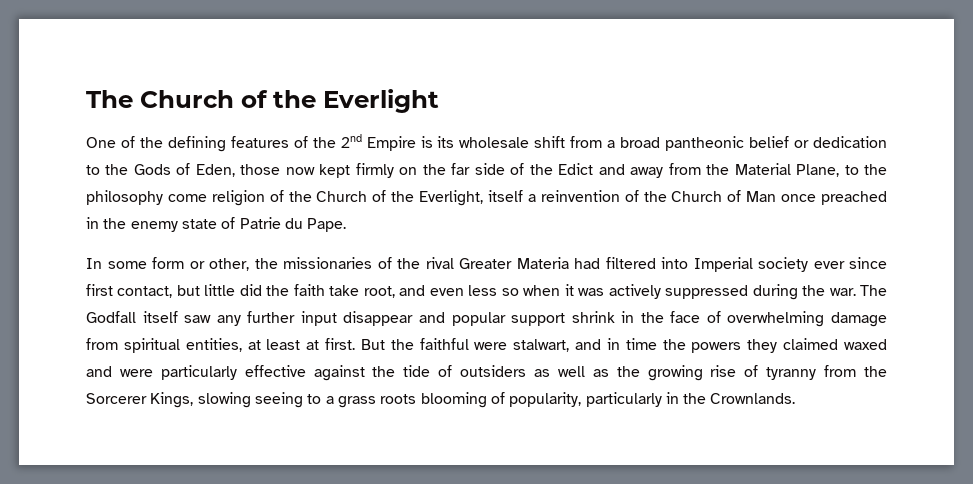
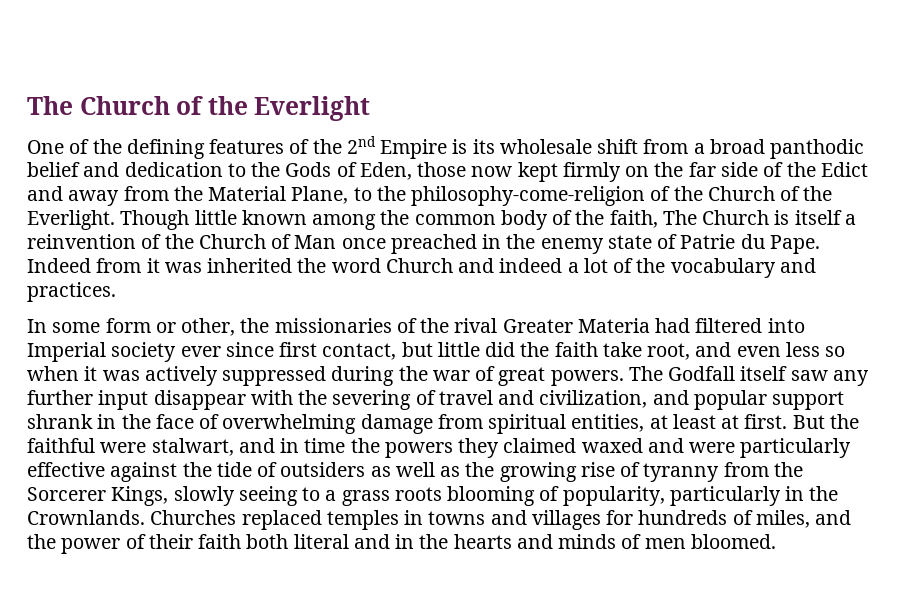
[665,136,810,151] pantheonic belief or -> [770,139,865,159] [27,162,120,177] panthodic belief and
[86,190,265,206] philosophy come religion -> [411,186,646,206] philosophy-come-religion
[419,190,484,206] Everlight, -> [27,210,790,230] Everlight. Though little known among the common body of the faith, The Church is
(347, 225) none -> [27,258,816,278] [27,282,116,302] Indeed from it was inherited the word Church and indeed a lot of the vocabulary and practices.
[829,288,856,296] war. -> [432,366,624,386] war of great powers.
(414, 318) none -> [250,390,648,410] with the severing of travel and civilization,
[571,311,615,323] shrink -> [27,414,93,429] shrank
[197,392,251,408] slowing -> [173,486,235,506] slowly
(796, 398) none -> [150,510,852,530] [27,534,776,554] Churches replaced temples in towns and villages for hundreds of miles, and the power of their faith both literal and in the hearts and minds of men bloomed.

